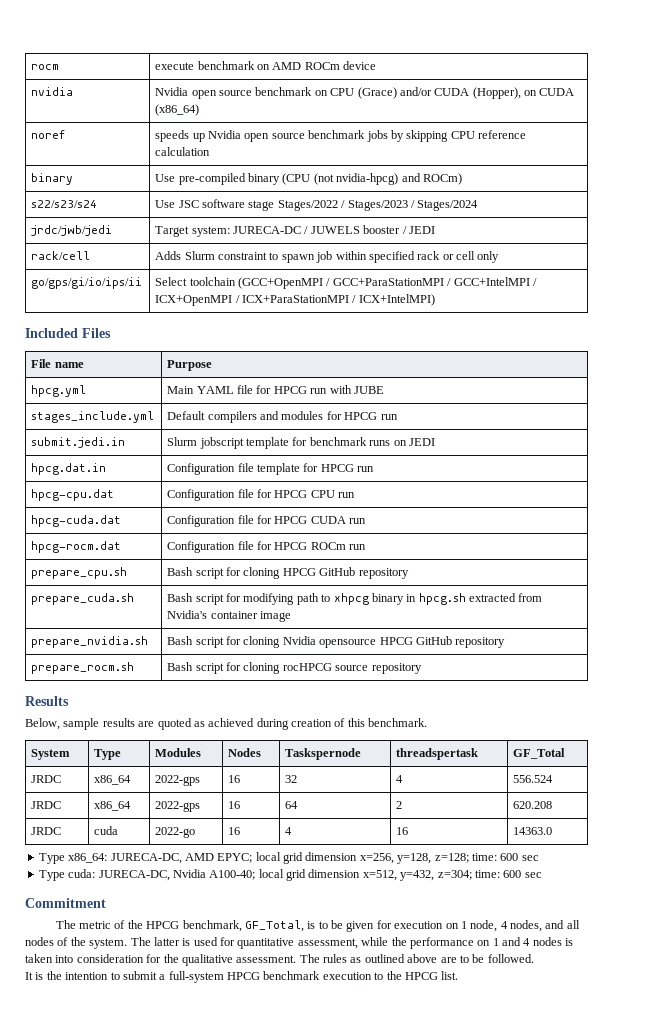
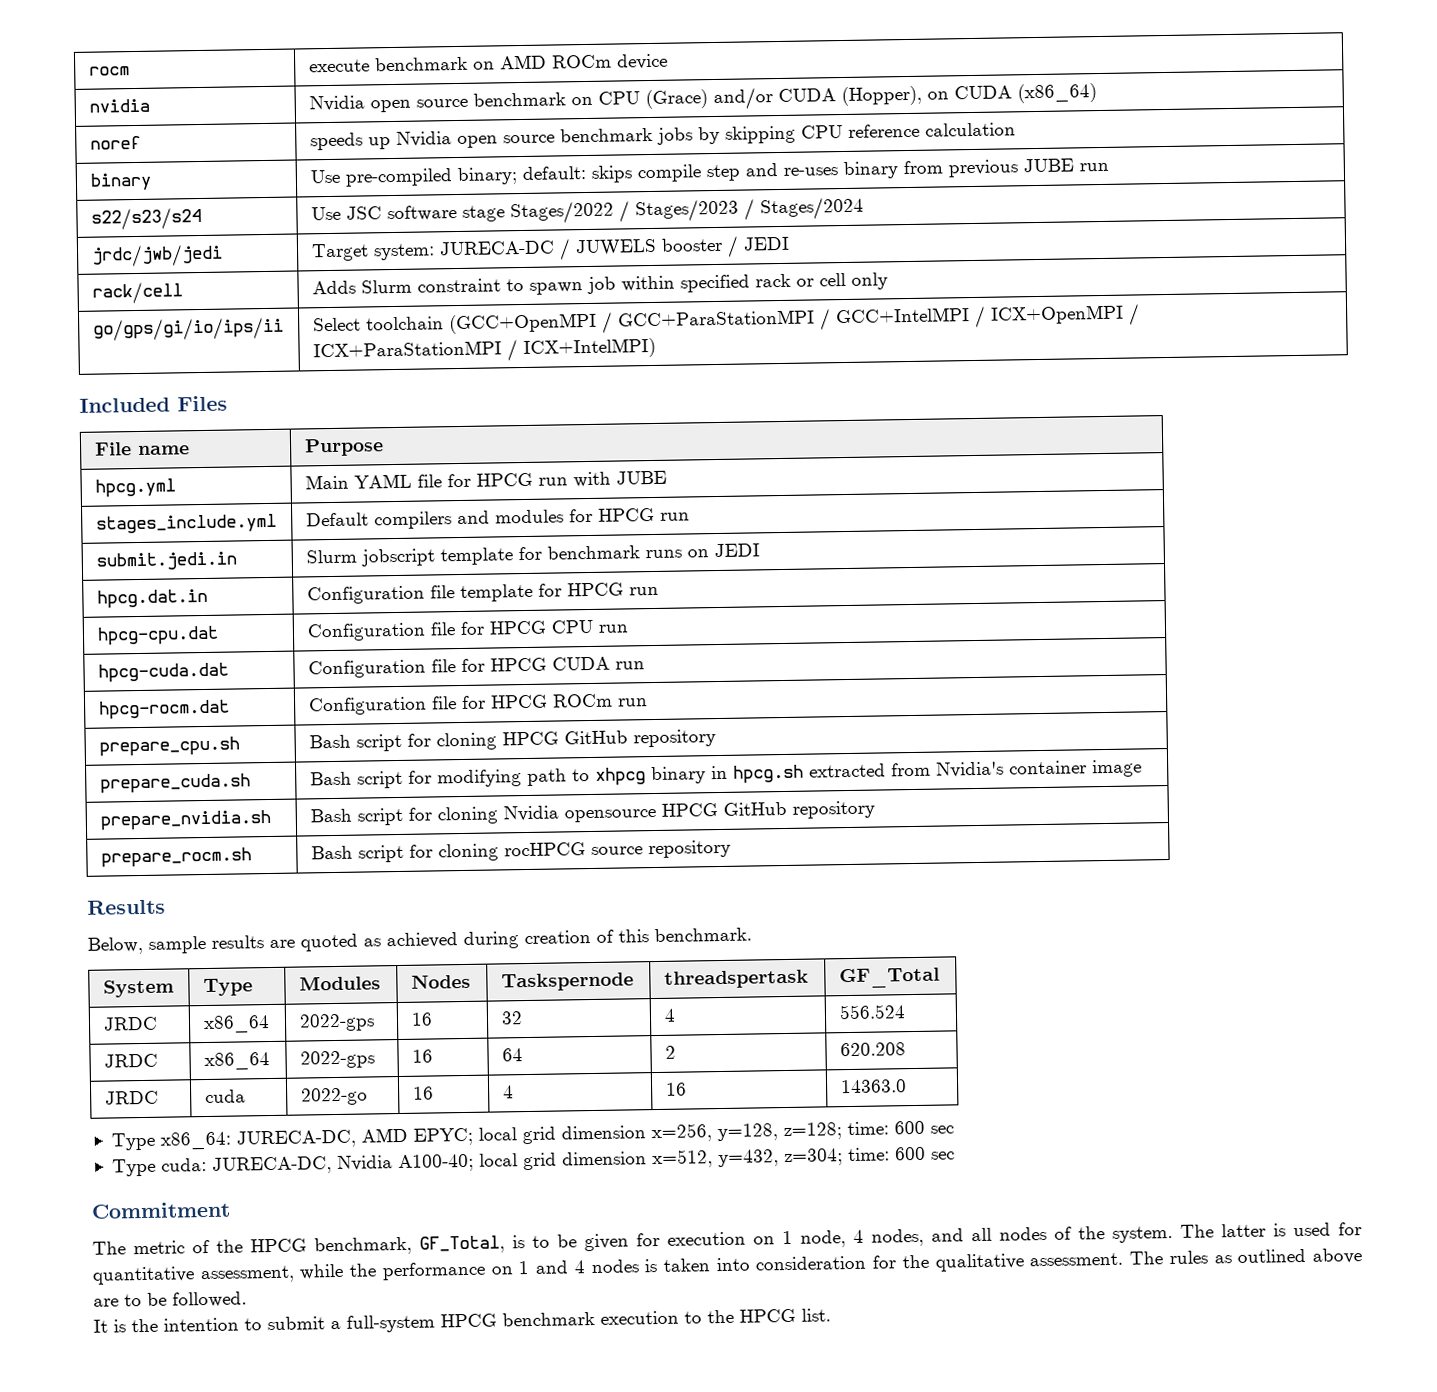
[248,173,462,185] binary (CPU (not nvidia-hpcg) and ROCm) -> [456,158,1109,185] binary; default: skips compile step and re-uses binary from previous JUBE run

